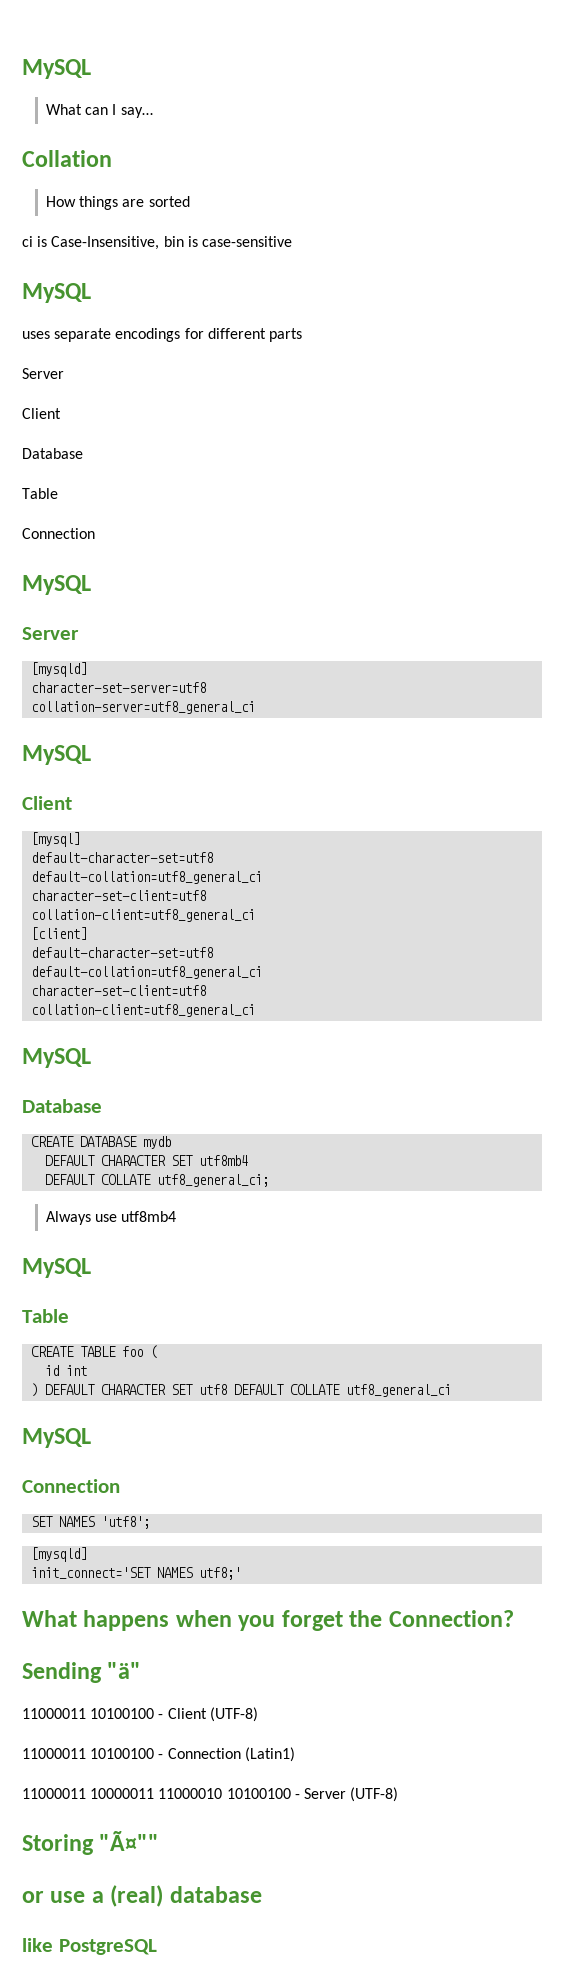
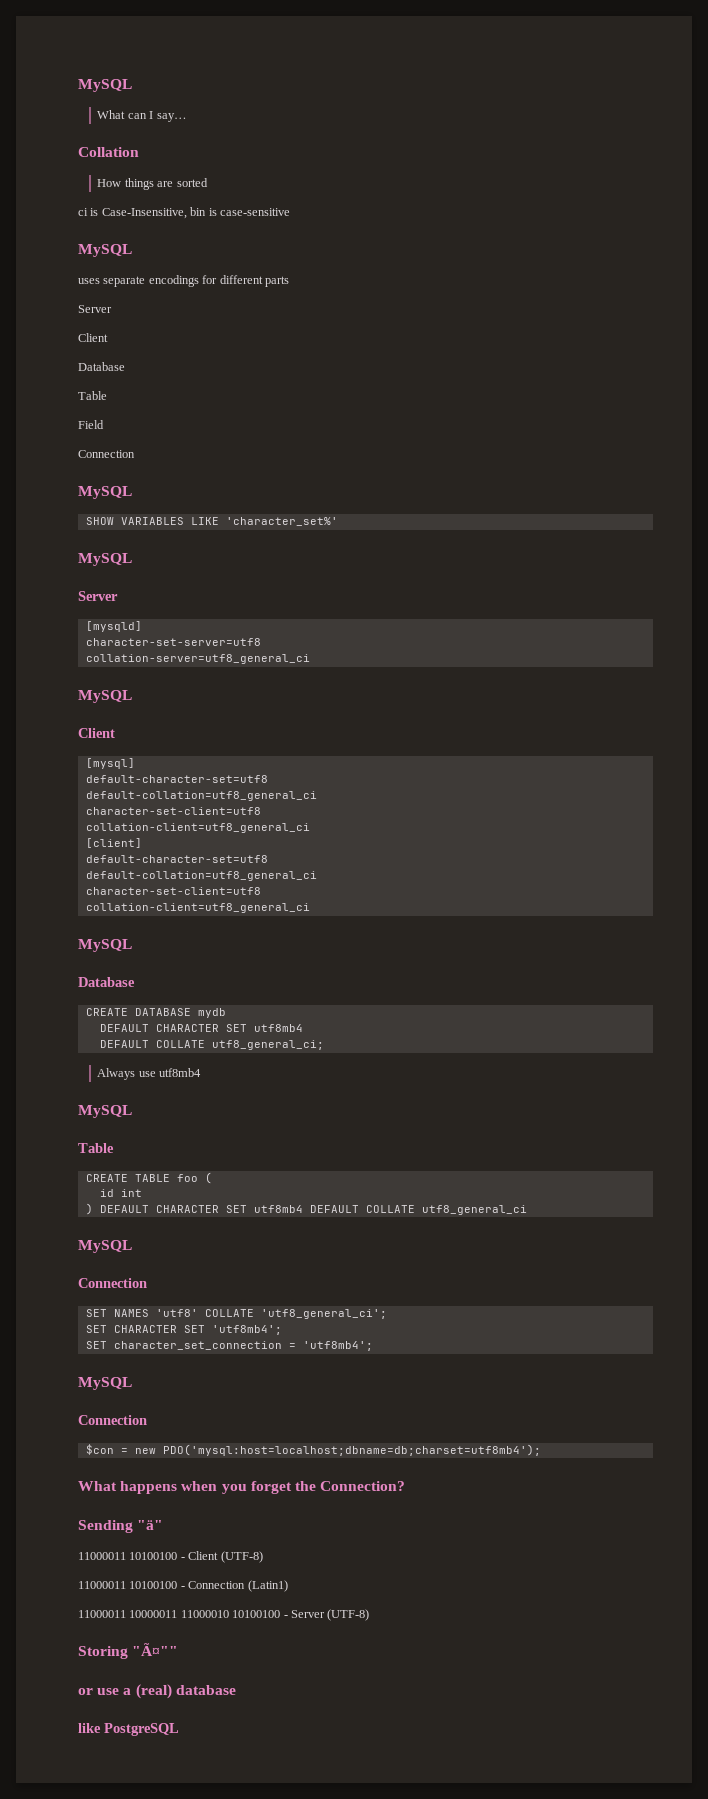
(58, 493) none -> [78,420,104,429] // Field
(91, 585) none -> [85,517,338,526] [78,553,132,566] // SHOW VARIABLES LIKE 'character_set%' // MySQL
[199,1384,228,1395] utf8 -> [253,1205,303,1213] utf8mb4
[101,1516,151,1529] [31,1547,88,1562] [31,1567,242,1580] 'utf8'; // [mysqld] // init_connect='SET NAMES utf8;' -> [155,1309,387,1319] [85,1325,282,1335] [85,1341,373,1351] [78,1377,132,1390] [78,1415,147,1425] [85,1444,541,1456] 'utf8' COLLATE 'utf8_general_ci'; // SET CHARACTER SET 'utf8mb4'; // SET character_set_connection = 'utf8mb4'; // MySQL // Connection // $con = new PDO('mysql:host=localhost;dbname=db;charset=utf8mb4');

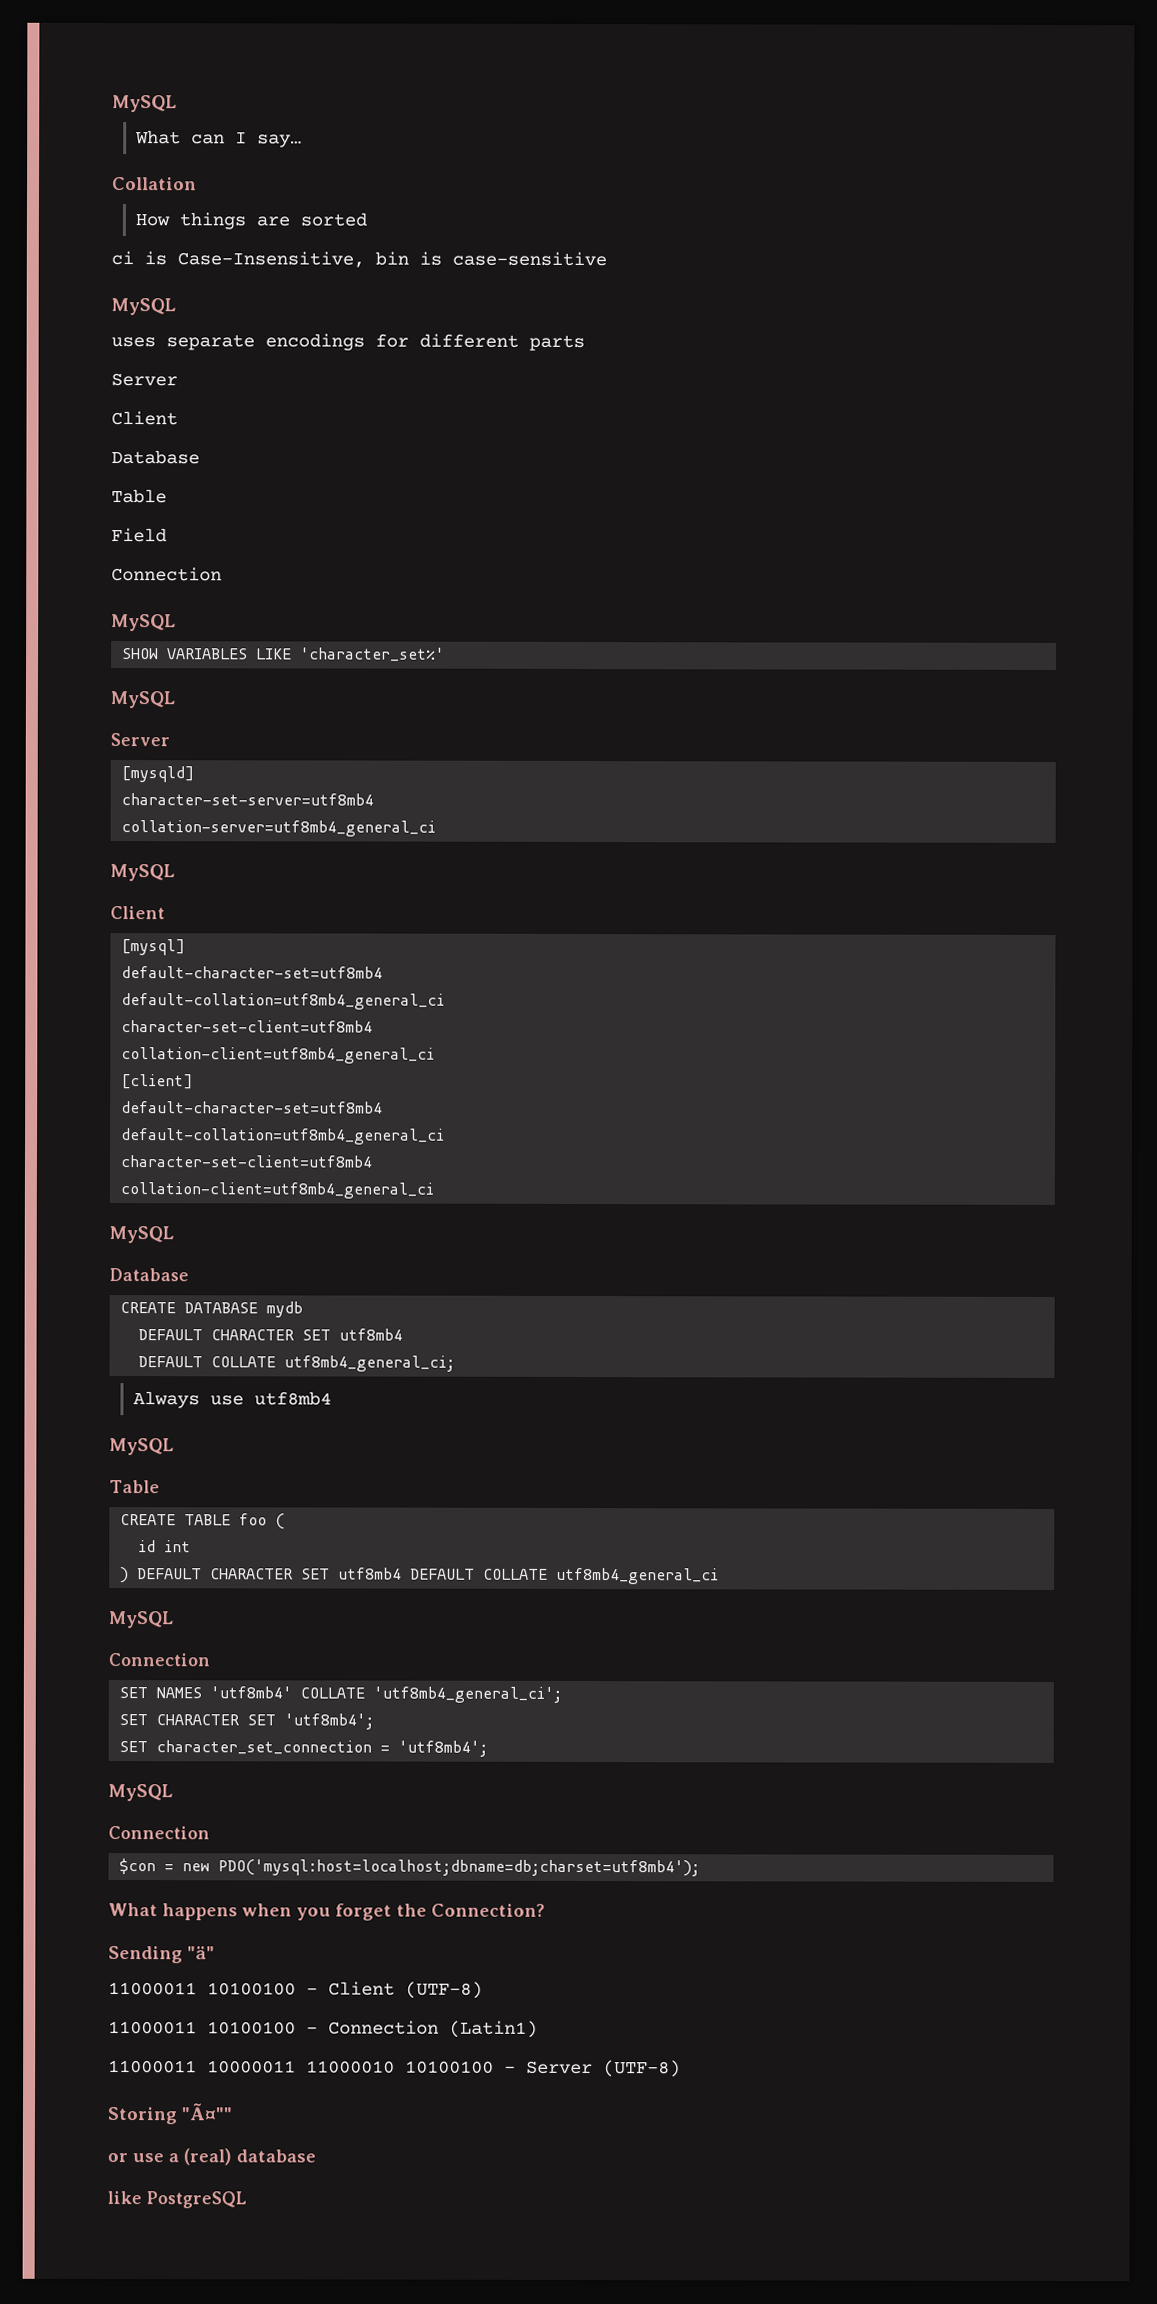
[85,638,261,646] [85,654,310,664] character-set-server=utf8 // collation-server=utf8_general_ci -> [121,793,375,806] [121,820,437,837] character-set-server=utf8mb4 // collation-server=utf8mb4_general_ci
[85,775,268,783] [85,791,317,801] [85,807,261,815] [85,823,310,833] [85,838,142,848] [85,855,268,863] [85,871,317,881] [85,887,261,895] [85,903,310,913] default-character-set=utf8 // default-collation=utf8_general_ci // character-set-client=utf8 // collation-client=utf8_general_ci // [client] // default-character-set=utf8 // default-collation=utf8_general_ci // character-set-client=utf8 // collation-client=utf8_general_ci -> [121,966,384,979] [121,993,446,1010] [121,1020,374,1033] [121,1047,436,1064] [121,1074,194,1090] [121,1101,384,1114] [121,1128,446,1145] [120,1155,373,1168] [120,1182,435,1199] default-character-set=utf8mb4 // default-collation=utf8mb4_general_ci // character-set-client=utf8mb4 // collation-client=utf8mb4_general_ci // [client] // default-character-set=utf8mb4 // default-collation=utf8mb4_general_ci // character-set-client=utf8mb4 // collation-client=utf8mb4_general_ci
[211,1040,324,1050] utf8_general_ci; -> [284,1355,456,1372] utf8mb4_general_ci;
[421,1205,527,1215] utf8_general_ci -> [556,1567,720,1585] utf8mb4_general_ci
[155,1309,387,1319] 'utf8' COLLATE 'utf8_general_ci'; -> [210,1686,563,1703] 'utf8mb4' COLLATE 'utf8mb4_general_ci';

